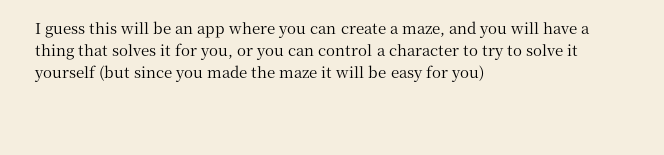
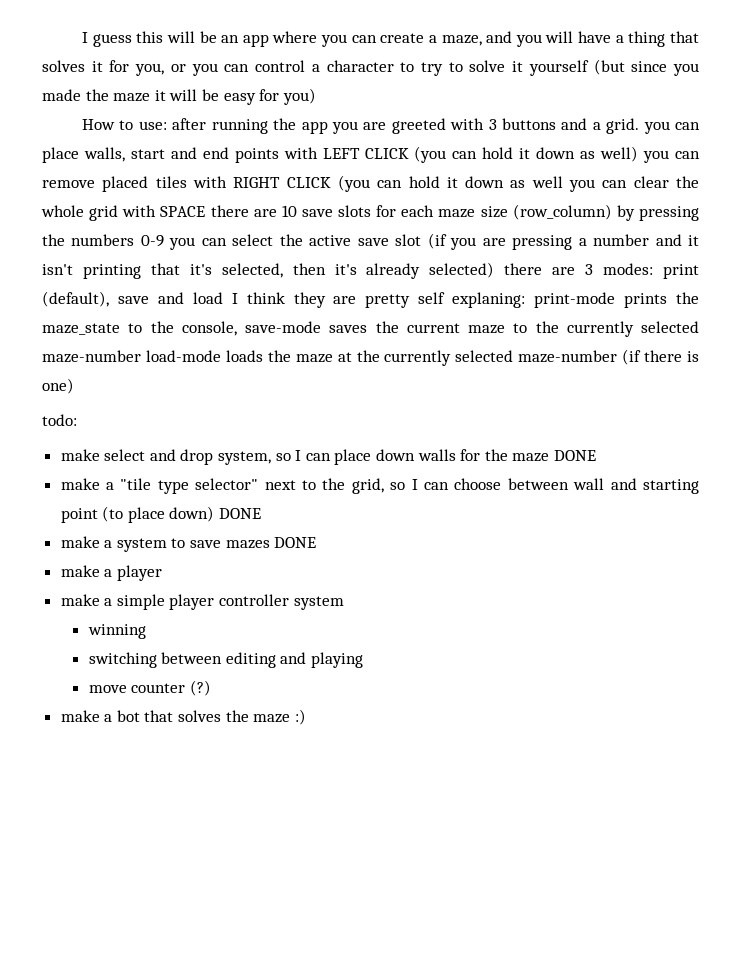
(484, 73) none -> [82,118,700,134] [42,146,700,163] [42,175,699,192] [41,204,699,221] [42,233,700,250] [42,262,699,279] [42,291,699,308] [42,321,699,337] [42,349,699,366] [42,378,74,394] [42,414,77,426] [60,449,596,465] [60,478,699,494] [60,506,262,523] [60,536,317,552] [60,565,162,581] [60,594,344,610] [87,624,146,639] [88,652,363,668] [88,680,211,696] [60,709,306,725] // How to use: after running the app you are greeted with 3 buttons and a grid. you can place walls, start and end points with LEFT CLICK (you can hold it down as well) you can remove placed tiles with RIGHT CLICK (you can hold it down as well you can clear the whole grid with SPACE there are 10 save slots for each maze size (row_column) by pressing the numbers 0-9 you can select the active save slot (if you are pressing a number and it isn't printing that it's selected, then it's already selected) there are 3 modes: print (default), save and load I think they are pretty self explaning: print-mode prints the maze_state to the console, save-mode saves the current maze to the currently selected maze-number load-mode loads the maze at the currently selected maze-number (if there is one) // todo: // make select and drop system, so I can place down walls for the maze DONE // make a "tile type selector" next to the grid, so I can choose between wall and starting point (to place down) DONE // make a system to save mazes DONE // make a player // make a simple player controller system // winning // switching between editing and playing // move counter (?) // make a bot that solves the maze :)

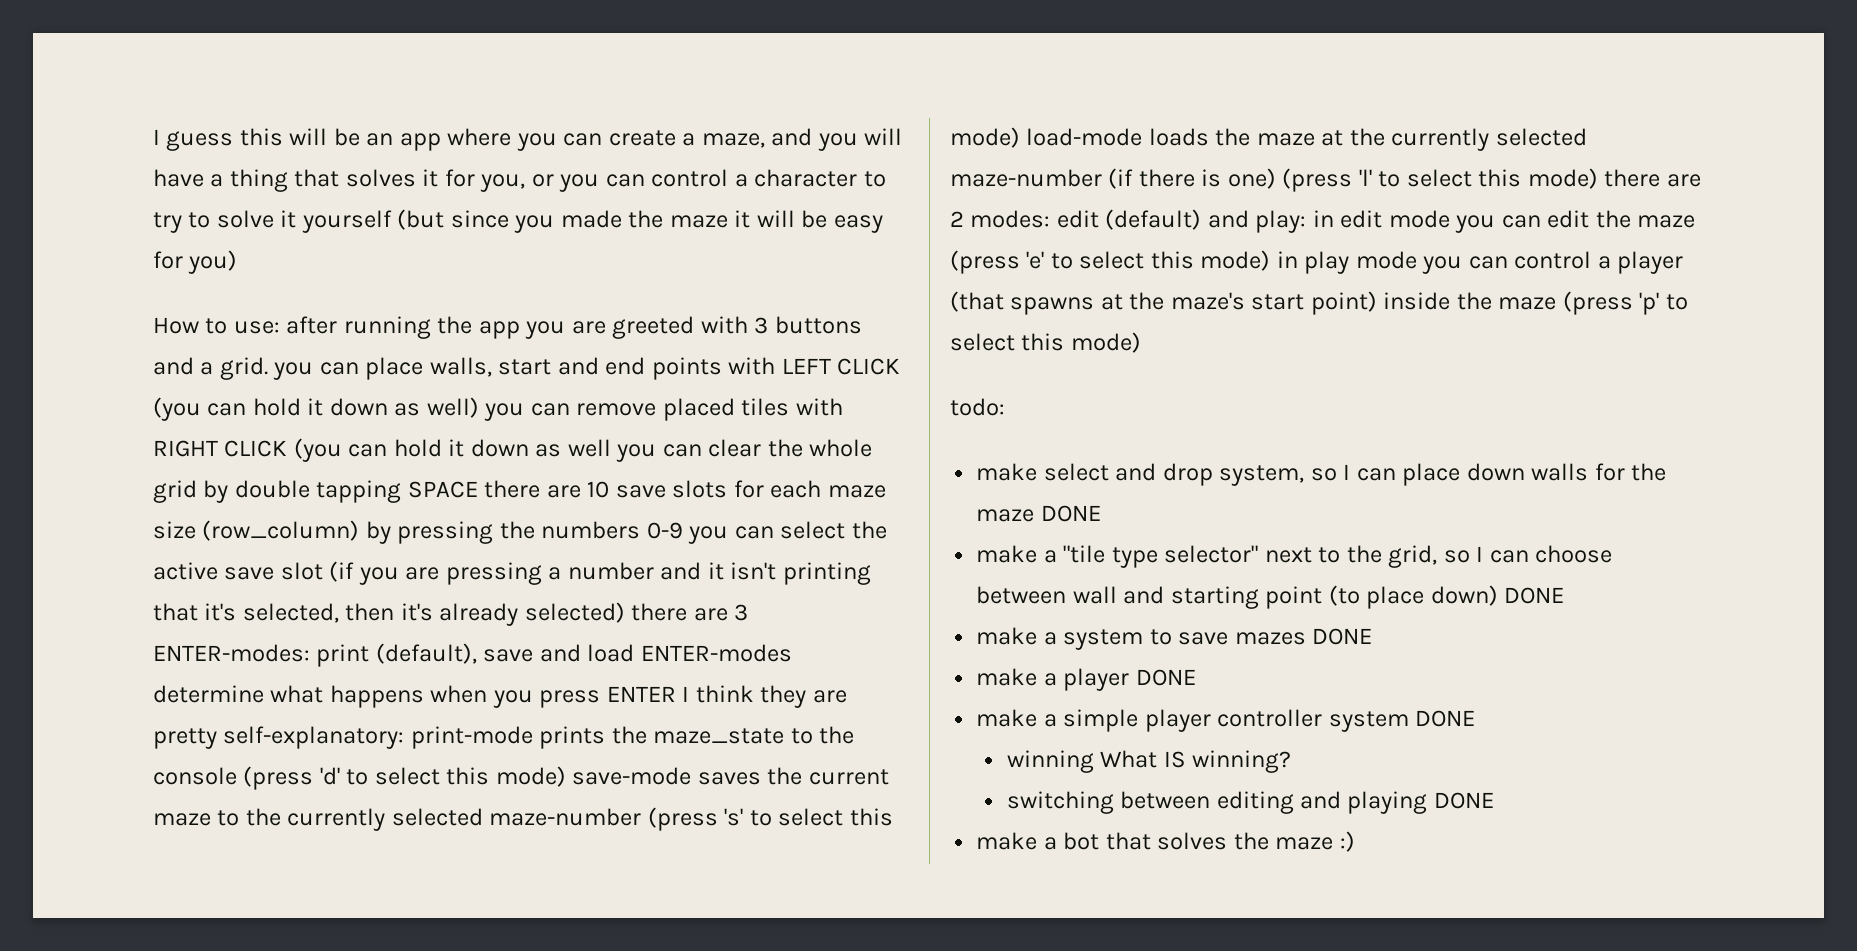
[122,205,157,217] with -> [203,480,402,503] by double tapping
[603,263,654,275] modes: -> [153,644,310,662] ENTER-modes:
(223, 298) none -> [640,644,792,662] [153,685,676,708] ENTER-modes determine what happens when you press ENTER
[418,292,526,308] self explaning: -> [223,726,405,749] self-explanatory:
[181,321,237,336] console, -> [153,766,566,790] console (press 'd' to select this mode)
(141, 356) none -> [647,807,893,831] [950,127,1020,148] (press 's' to select this mode)
(74, 386) none -> [1282,168,1701,192] [950,209,1696,233] [950,250,1684,274] [950,291,1688,315] [950,332,1141,353] (press 'l' to select this mode) there are 2 modes: edit (default) and play: in edit mode you can edit the maze (press 'e' to select this mode) in play mode you can control a player (that spawns at the maze's start point) inside the maze (press 'p' to select this mode)
(162, 573) none -> [1135,669,1196,686] DONE
(344, 603) none -> [1415,710,1476,727] DONE
(146, 631) none -> [1100,750,1291,773] What IS winning?
[88,680,211,696] // move counter (?) -> [1433,792,1494,809] DONE

